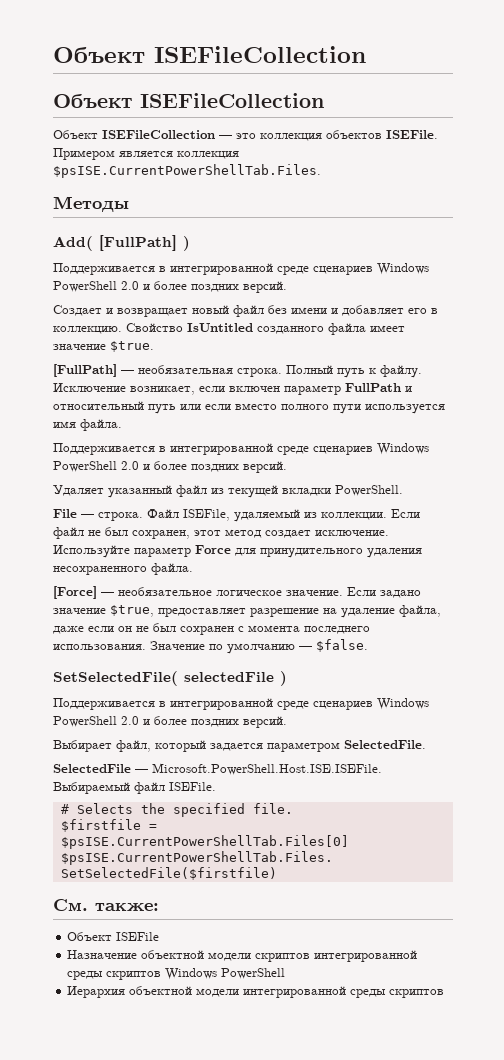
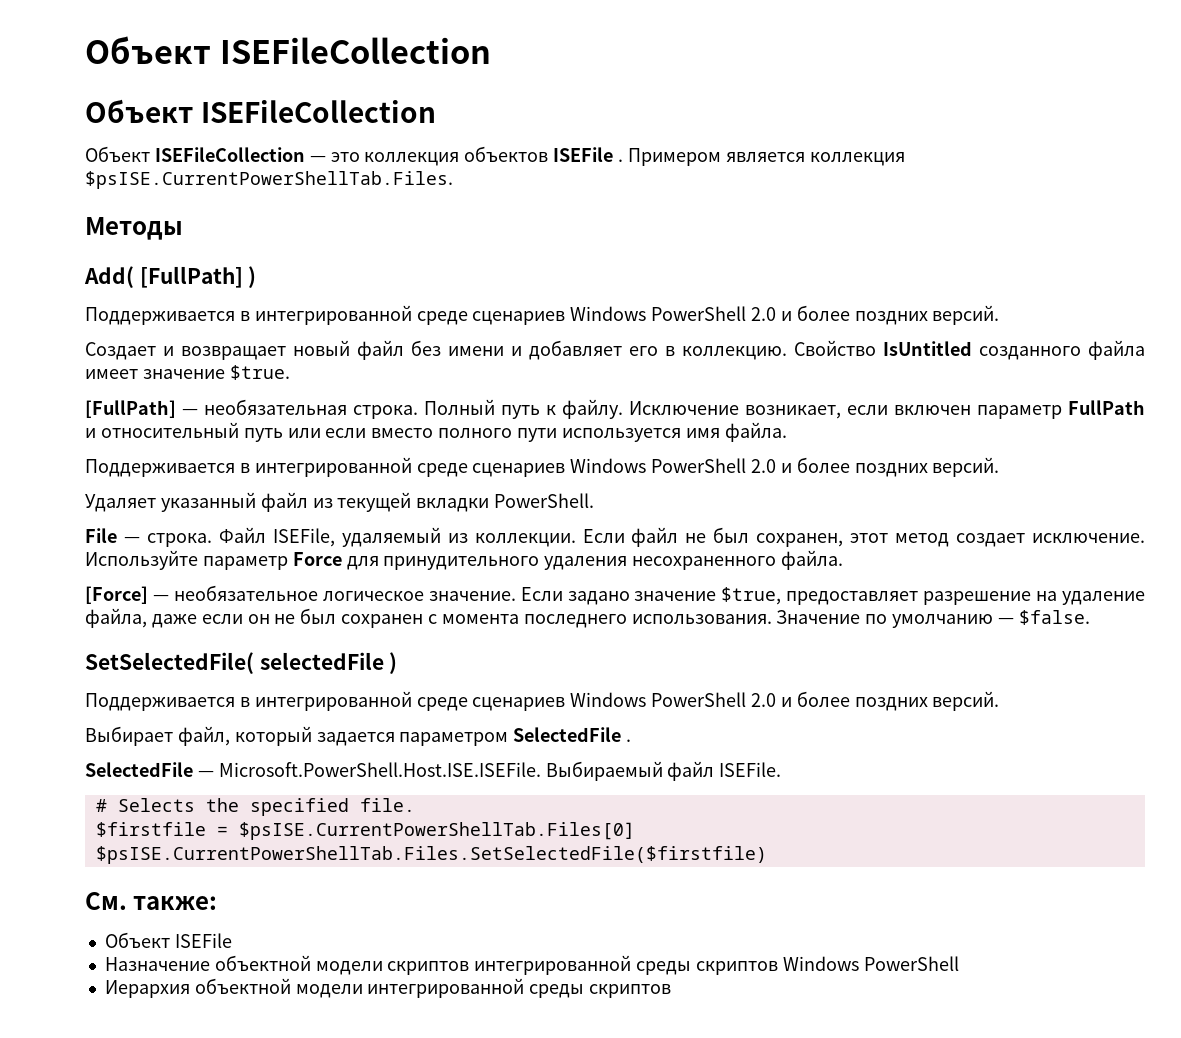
[386,130,438,139] ISEFile. -> [553,147,624,162] ISEFile .
[344,740,426,749] SelectedFile. -> [513,727,632,742] SelectedFile .

